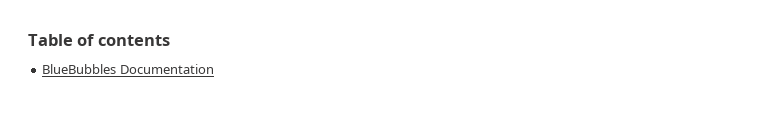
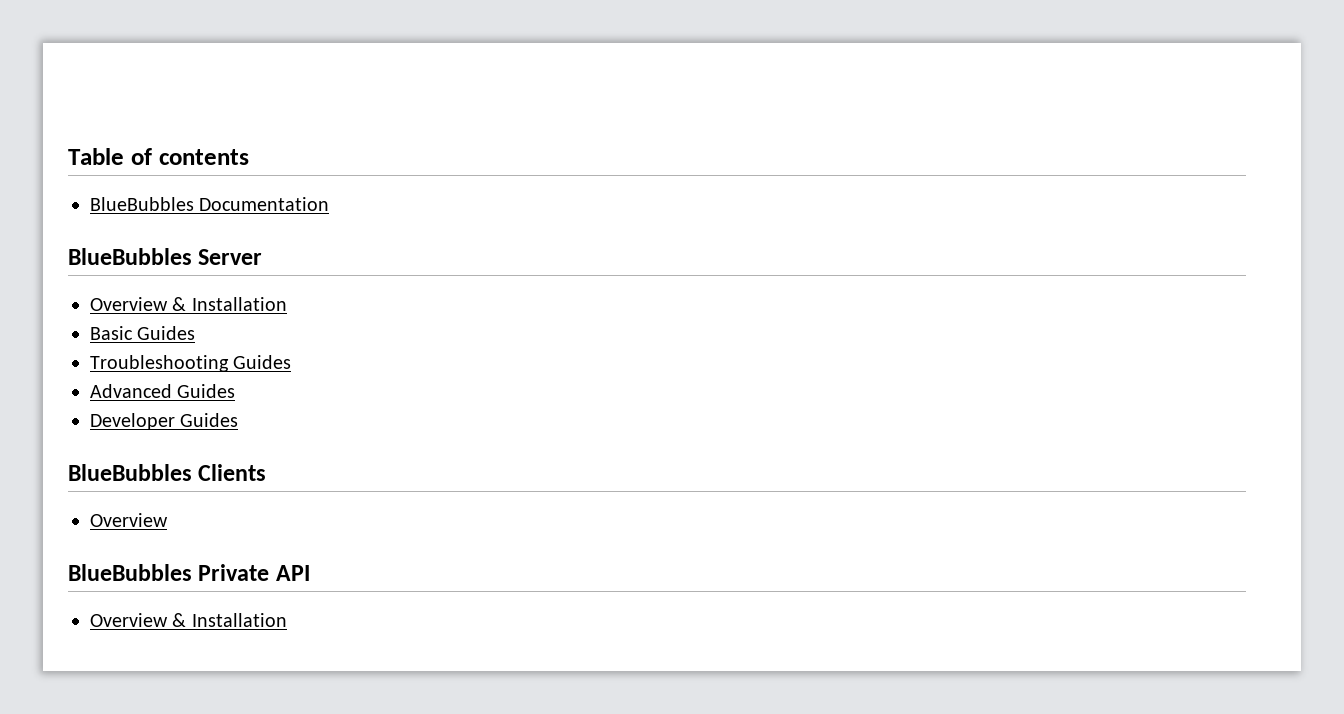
(214, 69) none -> [68,248,263,265] [90,297,287,311] [90,326,196,340] [90,355,292,372] [90,384,236,398] [90,413,239,430] [68,464,267,481] [90,513,168,527] [68,564,310,581] [90,613,287,627] // BlueBubbles Server // Overview & Installation // Basic Guides // Troubleshooting Guides // Advanced Guides // Developer Guides // BlueBubbles Clients // Overview // BlueBubbles Private API // Overview & Installation

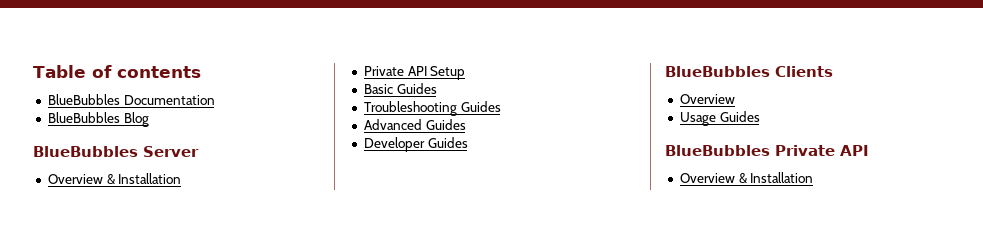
(330, 204) none -> [47,112,149,127] // BlueBubbles Blog
(287, 304) none -> [363,66,466,80] // Private API Setup
(168, 520) none -> [679,111,760,126] // Usage Guides

